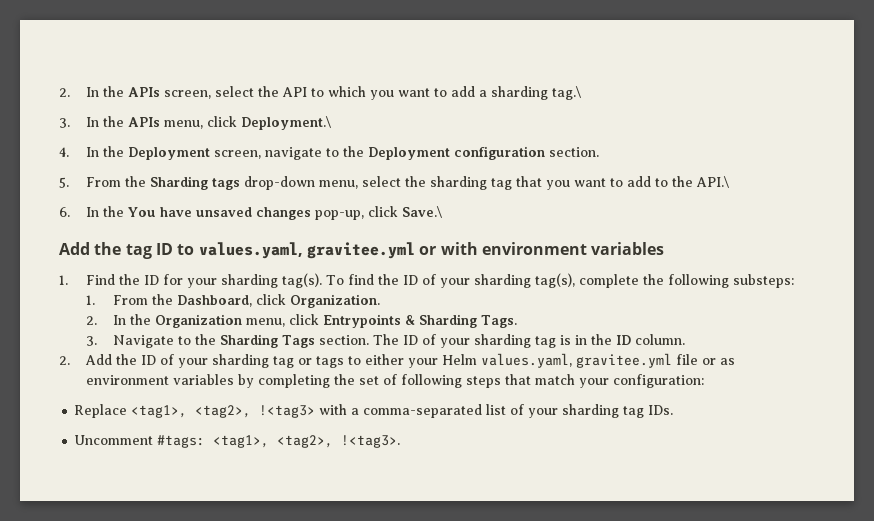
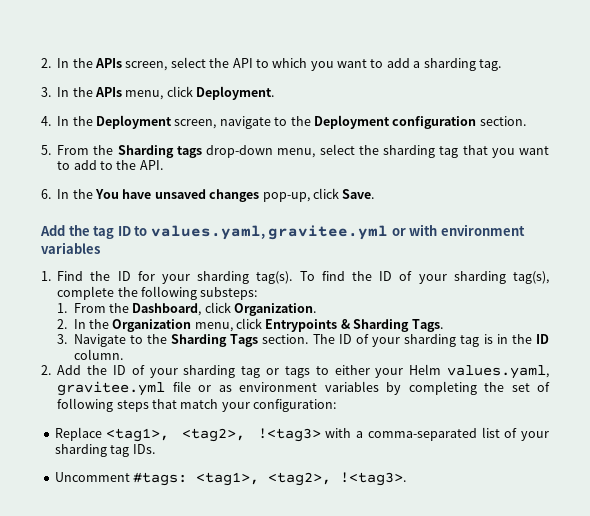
[552,86,583,100] tag.\ -> [478,59,501,71] tag.
[241,116,333,130] Deployment.\ -> [196,86,275,100] Deployment.
[696,176,731,188] API.\ -> [139,160,163,170] API.
[402,206,444,218] Save.\ -> [342,189,375,199] Save.

